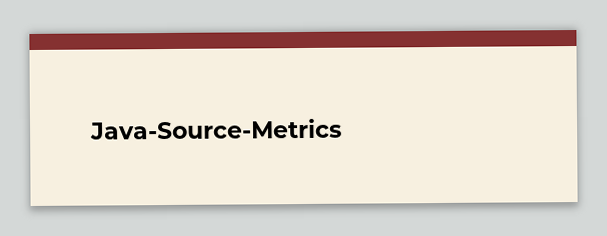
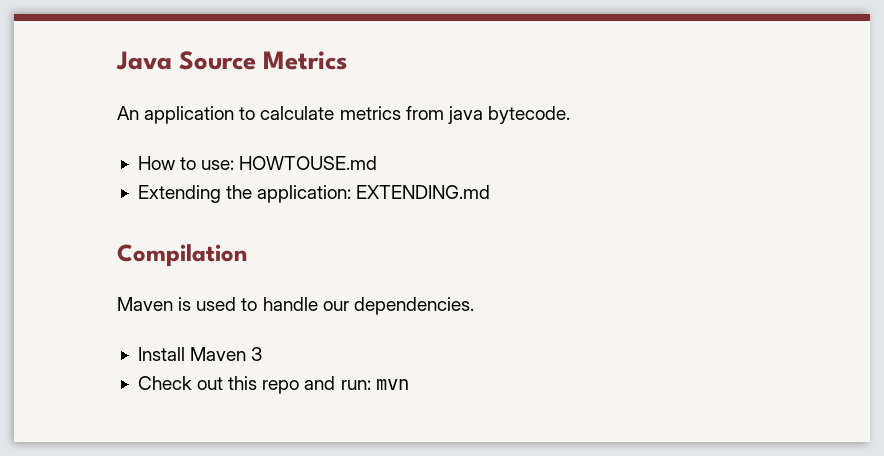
[90,118,342,140] Java-Source-Metrics -> [116,51,348,70] [117,106,570,124] [137,156,378,170] [137,185,491,203] [117,244,247,267] [117,297,474,315] [137,347,263,361] [137,376,409,394] Java Source Metrics // An application to calculate metrics from java bytecode. // How to use: HOWTOUSE.md // Extending the application: EXTENDING.md // Compilation // Maven is used to handle our dependencies. // Install Maven 3 // Check out this repo and run: mvn

